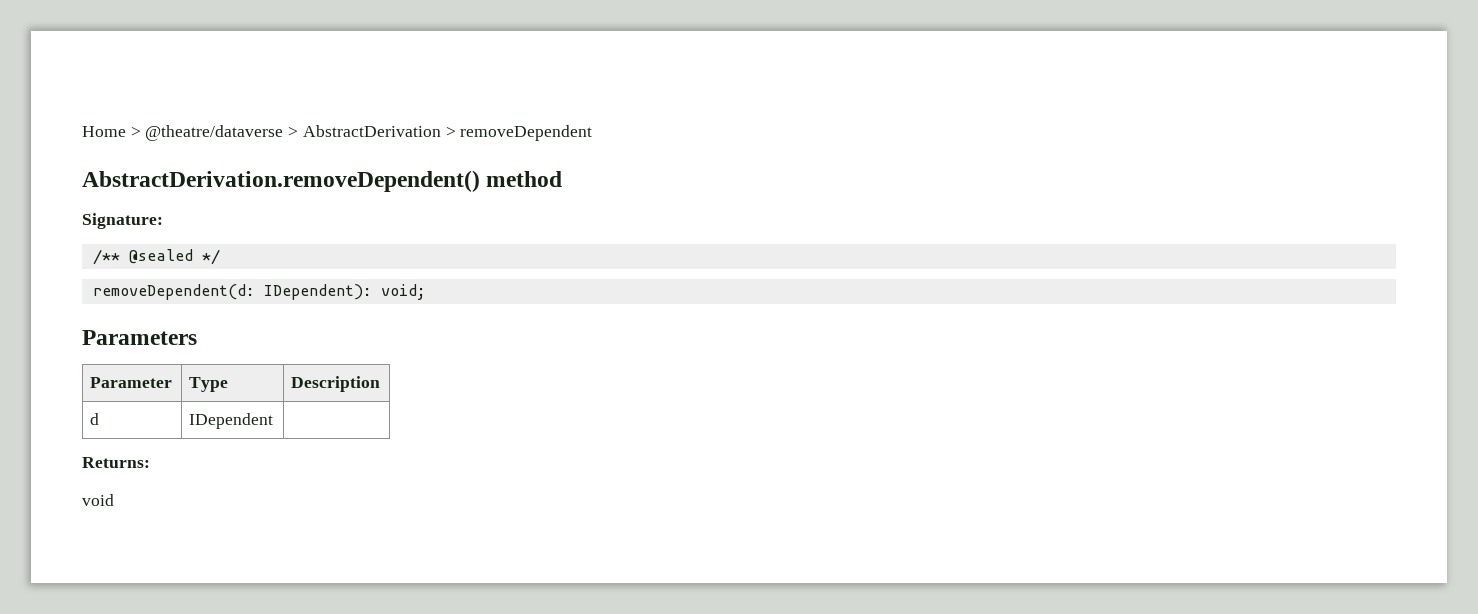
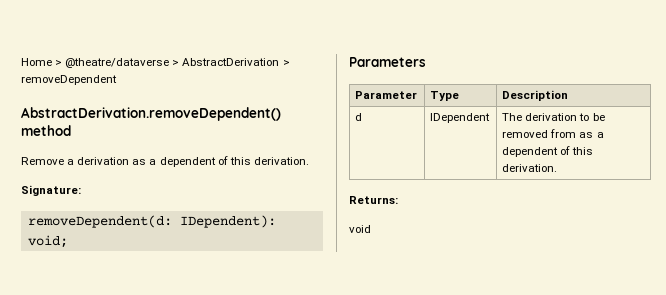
[82,213,163,229] [92,249,220,265] Signature: // /** @sealed */ -> [21,156,309,167] [21,185,81,196] Remove a derivation as a dependent of this derivation. // Signature:
(274, 421) none -> [502,113,605,121] [502,129,604,138] [502,146,594,157] [502,164,558,172] The derivation to be removed from as a dependent of this derivation.

